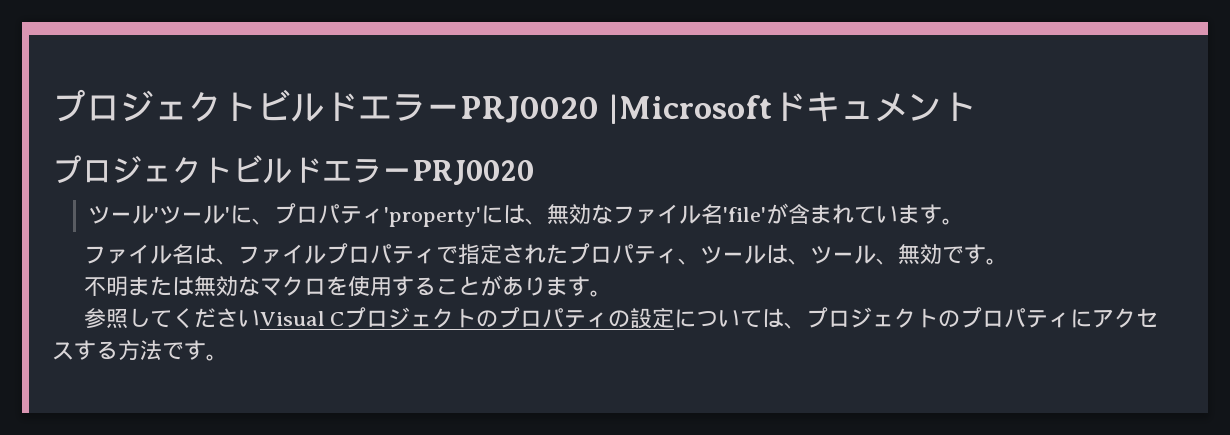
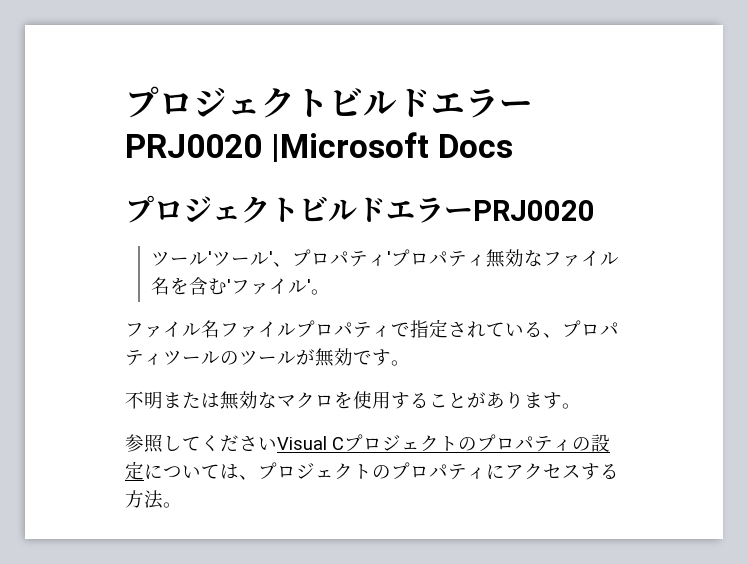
[772,92,977,122] ドキュメント -> [438,134,514,158] Docs
[229,203,547,227] に、プロパティ'property'には、 -> [272,249,486,267] 、プロパティ'プロパティ
[722,203,942,224] 'file'が含まれています -> [169,277,311,295] を含む'ファイル'
[193,244,238,265] は、 -> (220, 329) none
[545,243,898,265] たプロパティ、ツールは、ツール、 -> [486,320,619,338] [125,349,315,366] ている、プロパティツールのツールが
[162,340,206,360] です -> (163, 499) none

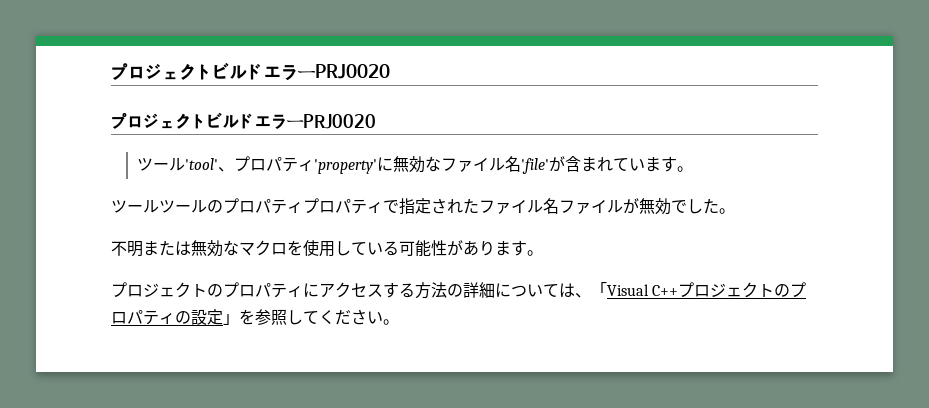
[125,86,533,118] [125,132,514,162] プロジェクトビルドエラーPRJ0020 |Microsoft Docs -> [111,62,390,81] プロジェクトビルドエラーPRJ0020
[207,249,619,268] [150,277,330,295] [125,320,296,338] 'ツール'、プロパティ'プロパティ無効なファイル名を含む'ファイル'。 // ファイル名ファイル -> [184,156,693,174] [111,198,303,214] 'tool'、プロパティ'property'に無効なファイル名'file'が含まれています。 // ツールツールのプロパティ
[486,320,619,338] [125,350,277,366] ている、プロパティツールのツー -> [463,198,607,214] たファイル名ファイ
[372,349,391,366] す -> [687,198,719,214] した
[391,392,467,409] すること -> [335,240,447,257] している可能性
[125,434,610,453] [125,461,258,480] 参照してくださいVisual Cプロジェクトのプロパティの設定については、 -> (543, 253) none
(163, 499) none -> [447,282,807,298] [111,309,383,325] の詳細については、「Visual C++プロジェクトのプロパティの設定」を参照してください

